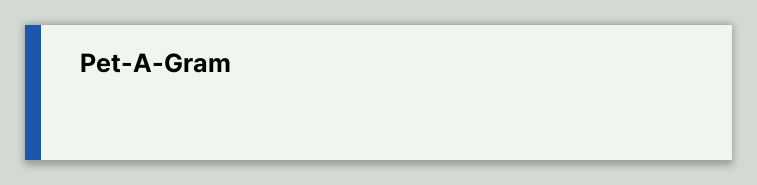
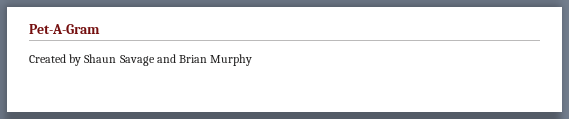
(231, 63) none -> [29,54,253,66] // Created by Shaun Savage and Brian Murphy

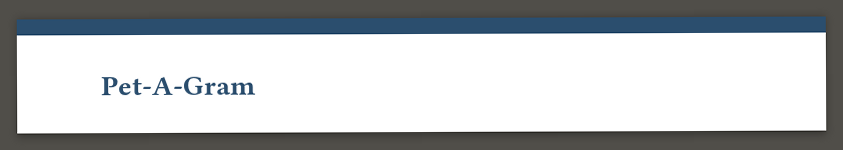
[29,54,253,66] // Created by Shaun Savage and Brian Murphy -> (256, 85) none

